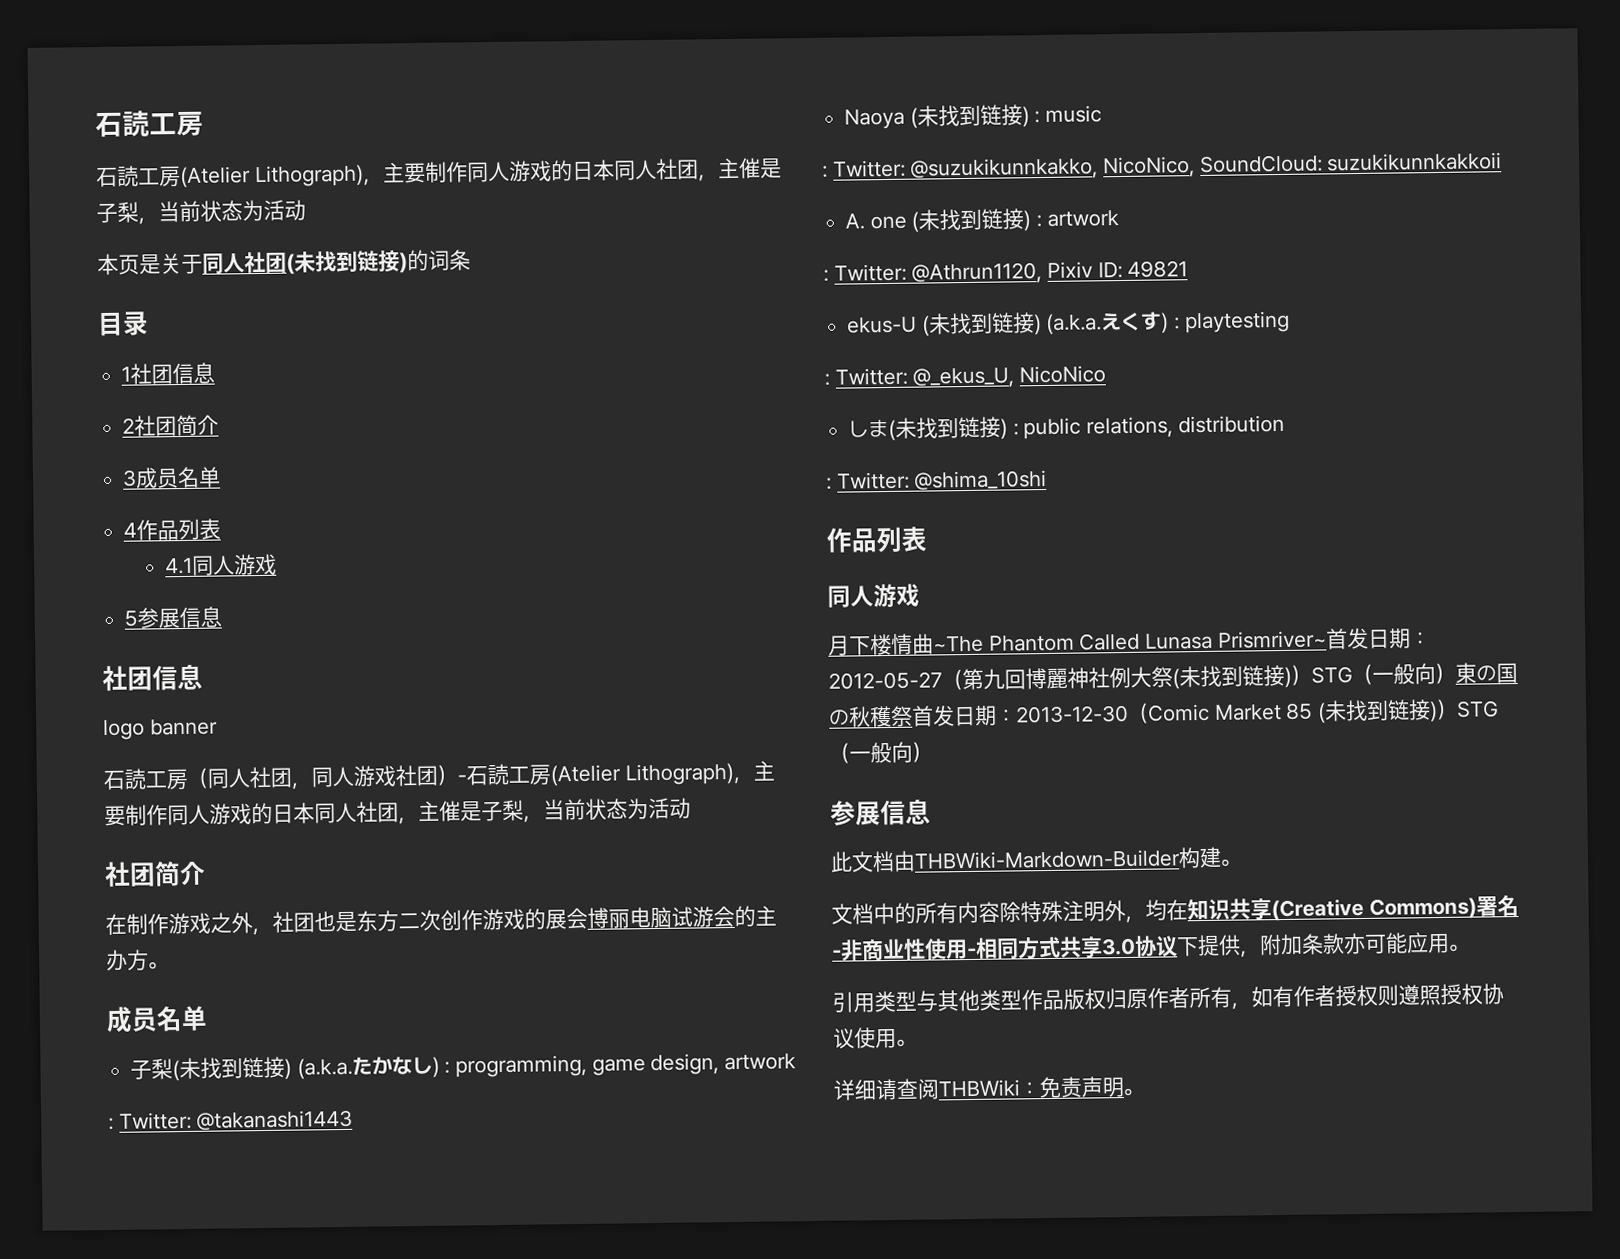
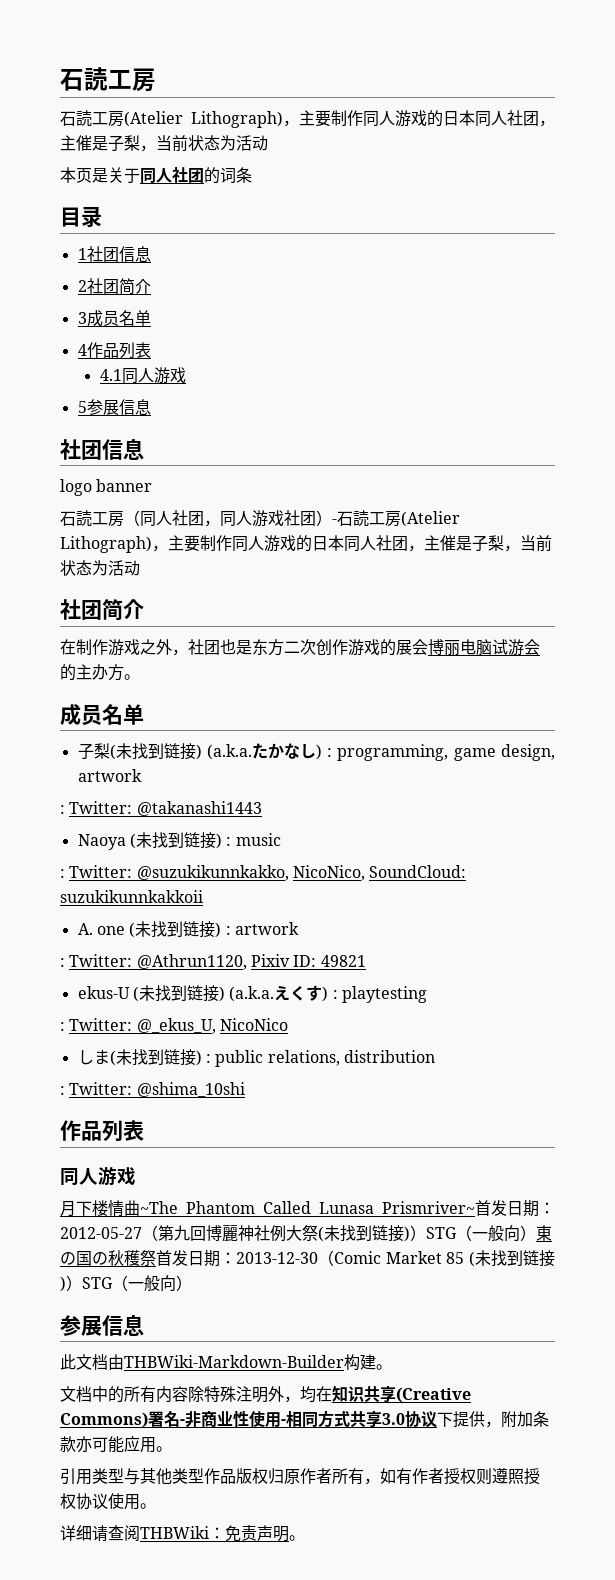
[286,250,408,275] (未找到链接) -> (204, 175) none

